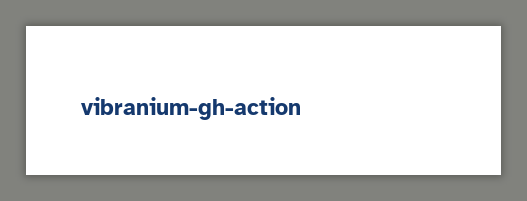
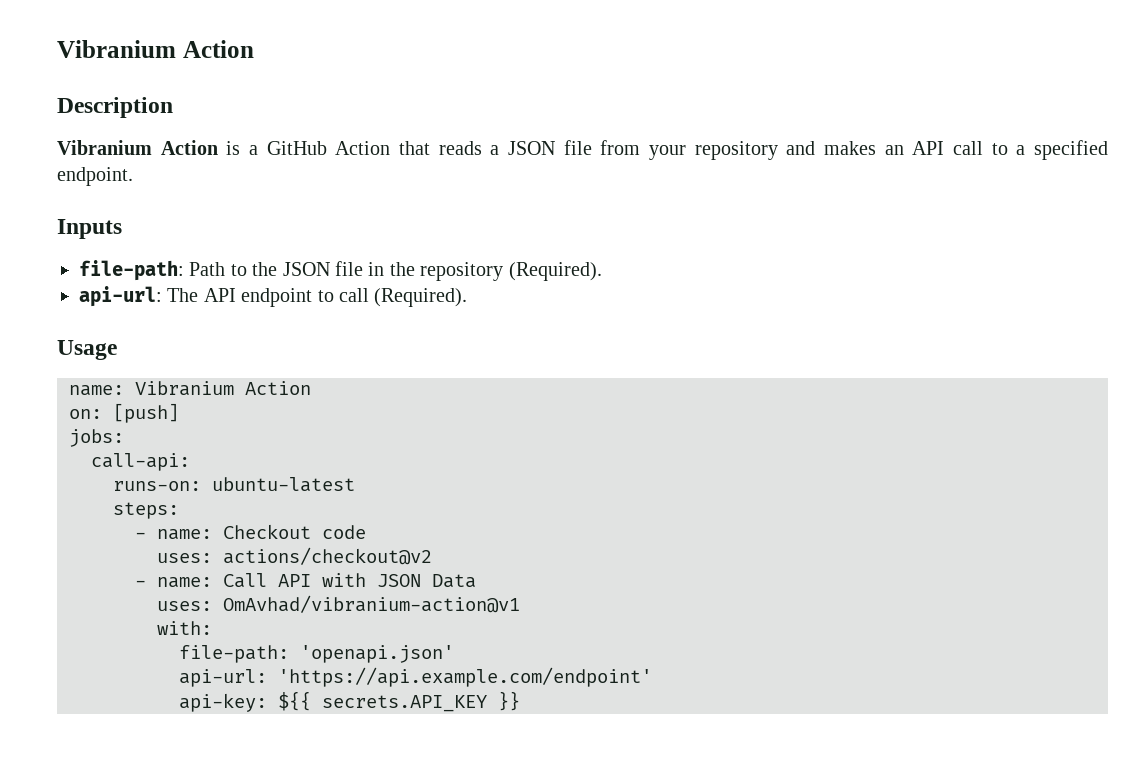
[81,97,301,120] vibranium-gh-action -> [57,40,254,58] [57,97,173,118] [57,140,1108,160] [57,167,133,186] [57,219,122,239] [79,260,602,281] [79,286,468,307] [57,340,117,360] [69,381,311,396] [69,403,179,423] [69,429,124,447] [91,453,190,471] [113,477,355,492] [113,502,179,519] [135,524,366,540] [157,547,432,565] [135,573,476,588] [157,595,520,613] [157,621,212,635] [179,645,454,663] [179,667,652,687] [179,691,520,712] Vibranium Action // Description // Vibranium Action is a GitHub Action that reads a JSON file from your repository and makes an API call to a specified endpoint. // Inputs // file-path: Path to the JSON file in the repository (Required). // api-url: The API endpoint to call (Required). // Usage // name: Vibranium Action // on: [push] // jobs: // call-api: // runs-on: ubuntu-latest // steps: // - name: Checkout code // uses: actions/checkout@v2 // - name: Call API with JSON Data // uses: OmAvhad/vibranium-action@v1 // with: // file-path: 'openapi.json' // api-url: 'https://api.example.com/endpoint' // api-key: ${{ secrets.API_KEY }}

